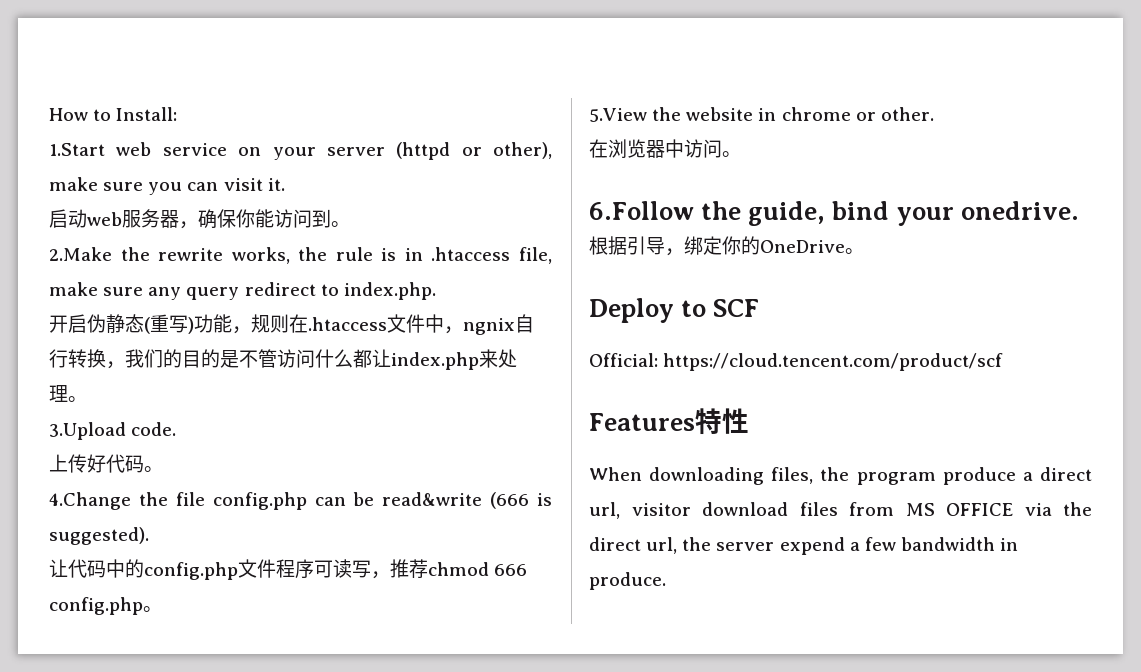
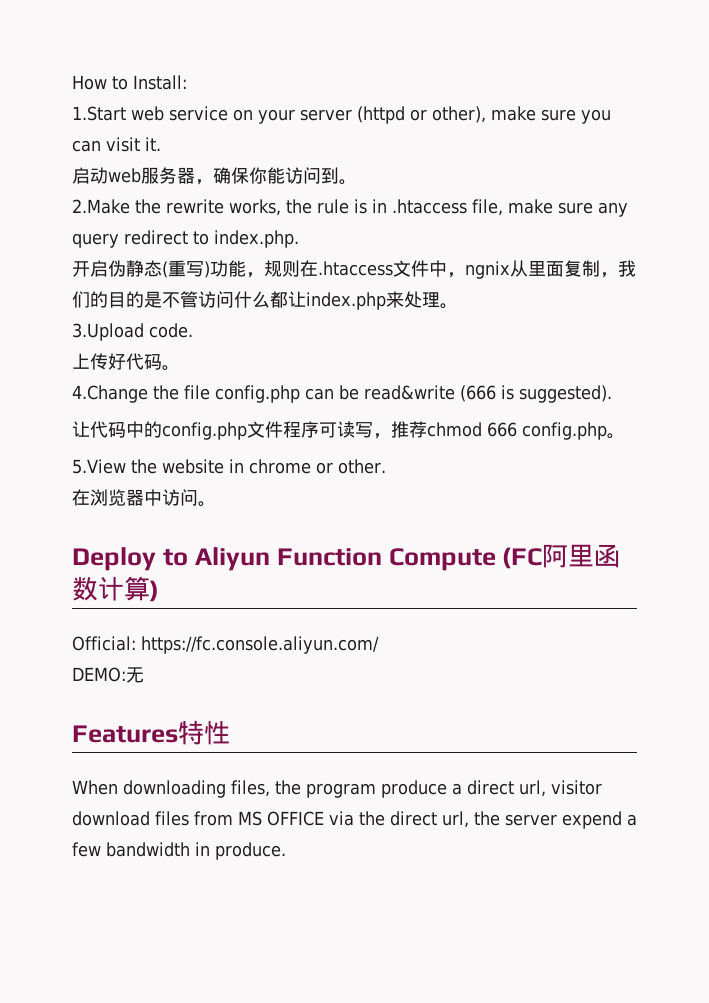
[515,314,534,333] [49,349,106,368] 自行转换 -> [510,260,600,277] 从里面复制
[589,201,1079,226] [589,236,864,256] [589,298,760,323] 6.Follow the guide, bind your onedrive. // 根据引导，绑定你的OneDrive。 // Deploy to SCF -> [72,544,621,571] [72,576,159,602] Deploy to Aliyun Function Compute (FC阿里函数计算)
[663,353,1004,371] https://cloud.tencent.com/product/scf -> [141,636,379,654] [72,667,144,683] https://fc.console.aliyun.com/ // DEMO:无

